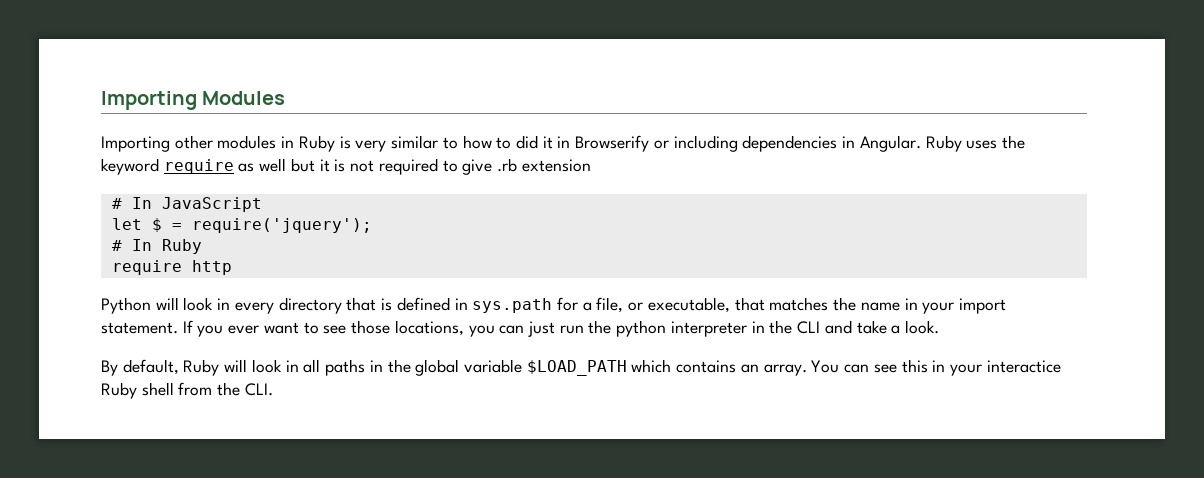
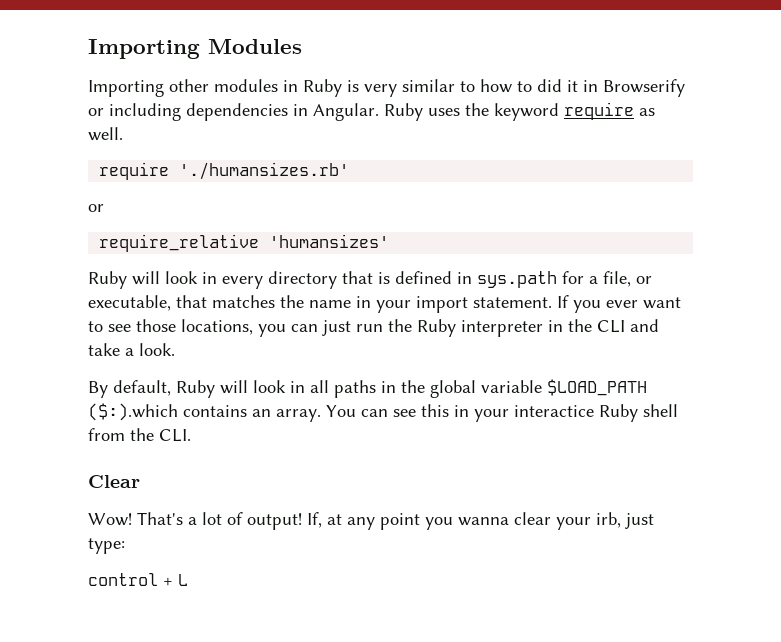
[259,158,591,175] [111,197,262,212] [111,218,372,233] [111,239,202,254] [111,260,232,275] [101,297,151,314] well but it is not required to give .rb extension // # In JavaScript // let $ = require('jquery'); // # In Ruby // require http // Python -> [88,127,123,141] [99,162,350,180] [88,204,104,212] [99,234,390,252] [88,271,127,289] well. // require './humansizes.rb' // or // require_relative 'humansizes' // Ruby
[616,320,667,337] python -> [417,319,456,337] Ruby
[631,359,672,373] which -> [88,403,178,421] ($:).which
(273, 389) none -> [88,475,140,488] [88,512,654,530] [88,538,125,554] [88,573,188,586] // Clear // Wow! That's a lot of output! If, at any point you wanna clear your irb, just type: // control + L

